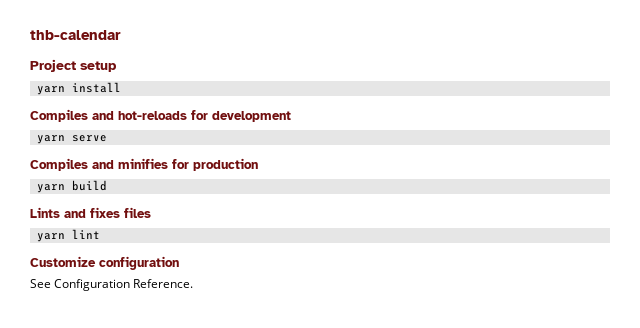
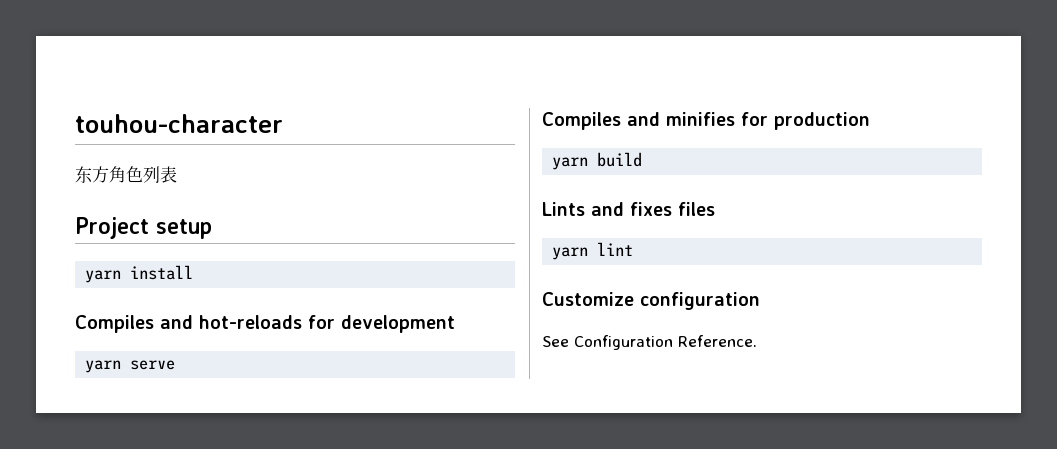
[30,30,121,40] thb-calendar -> [75,114,283,133] [75,166,177,183] touhou-character // 东方角色列表

